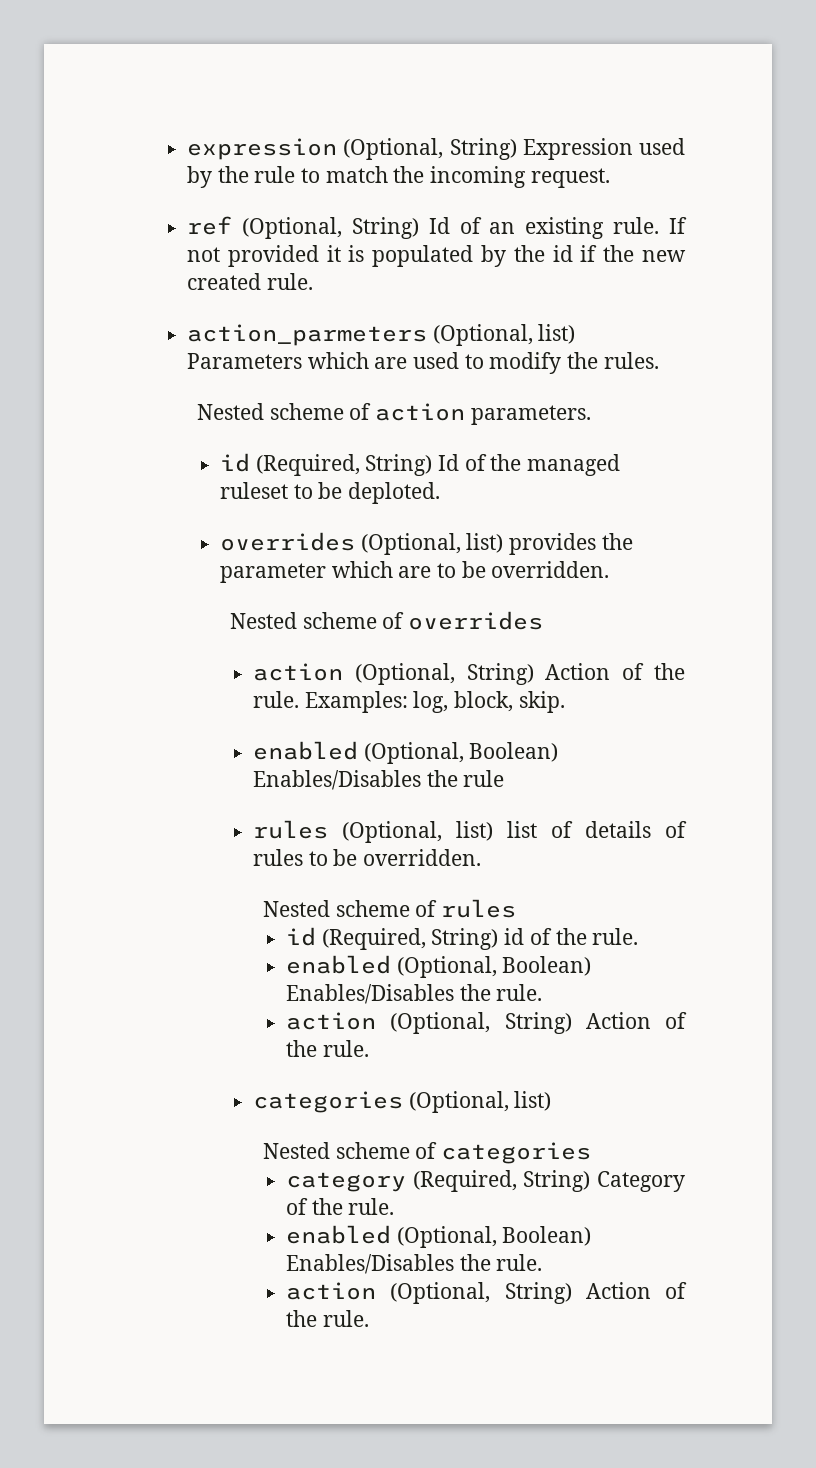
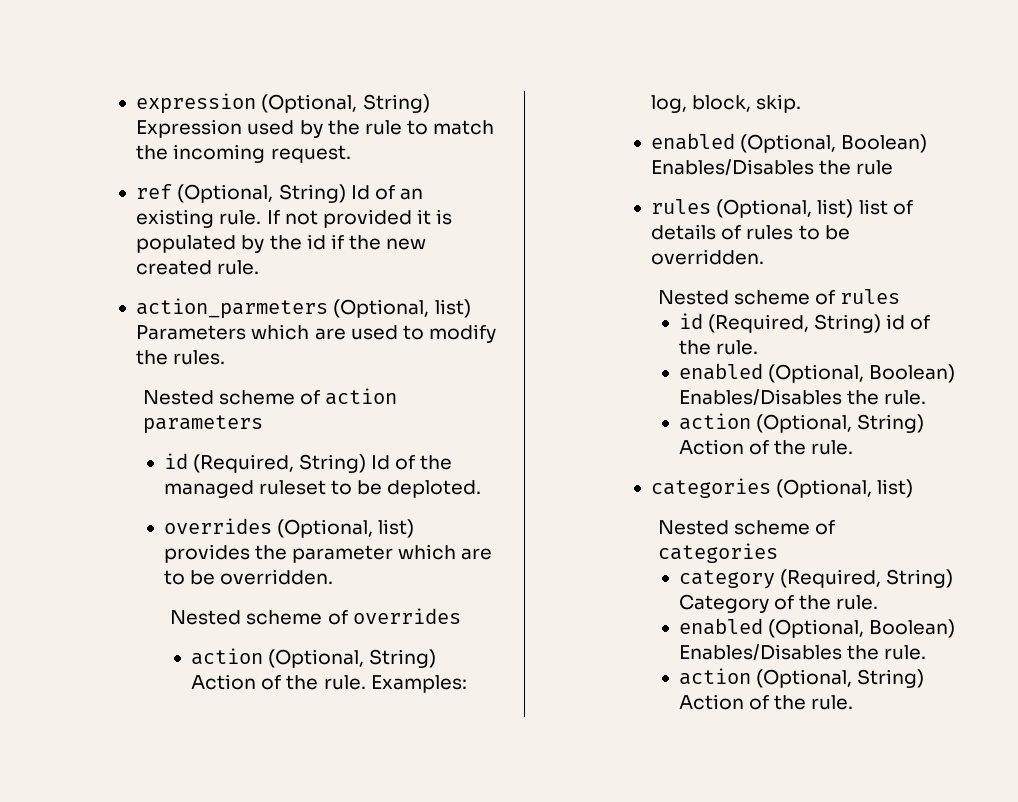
[470,405,591,425] parameters. -> [142,415,263,434] parameters

